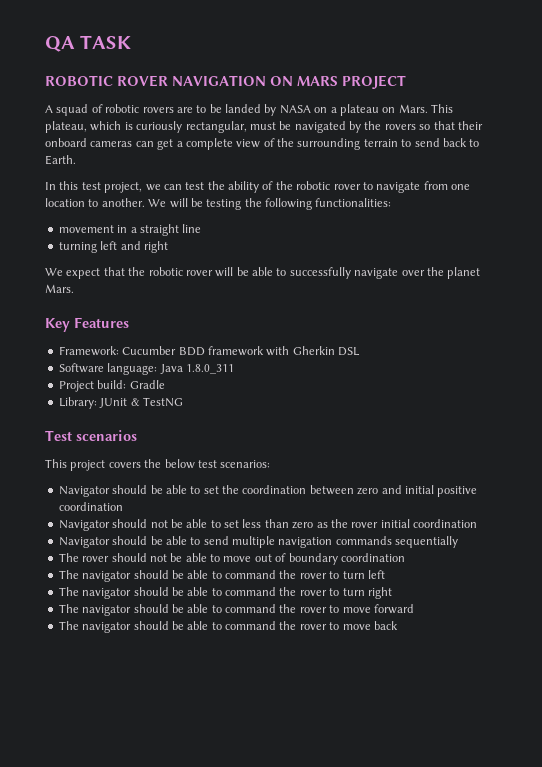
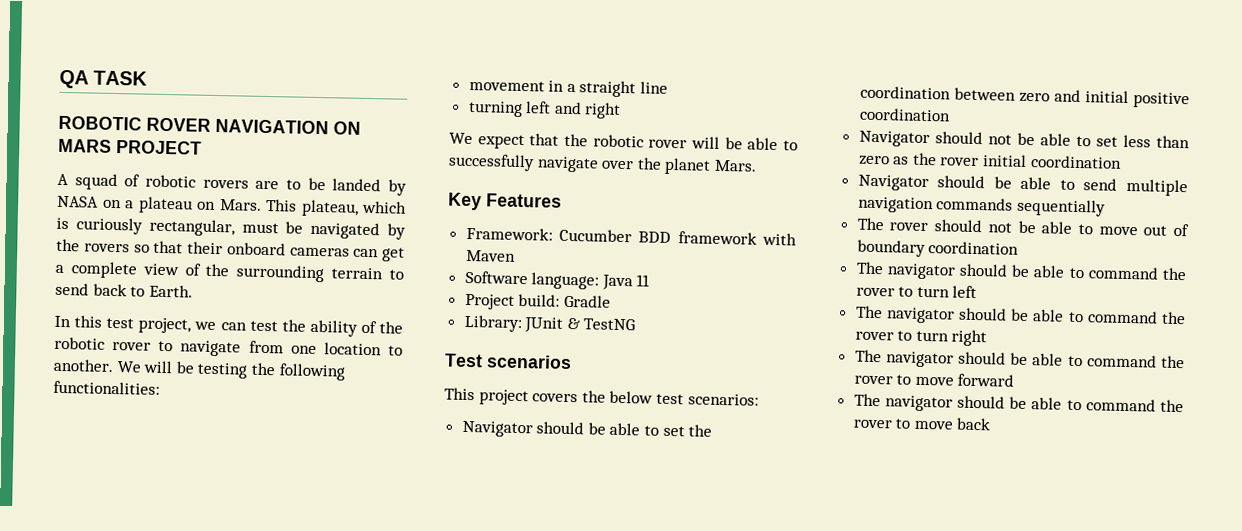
[292,346,360,356] Gherkin DSL -> [465,249,516,262] Maven
[185,364,234,374] 1.8.0_311 -> [636,274,651,287] 11

